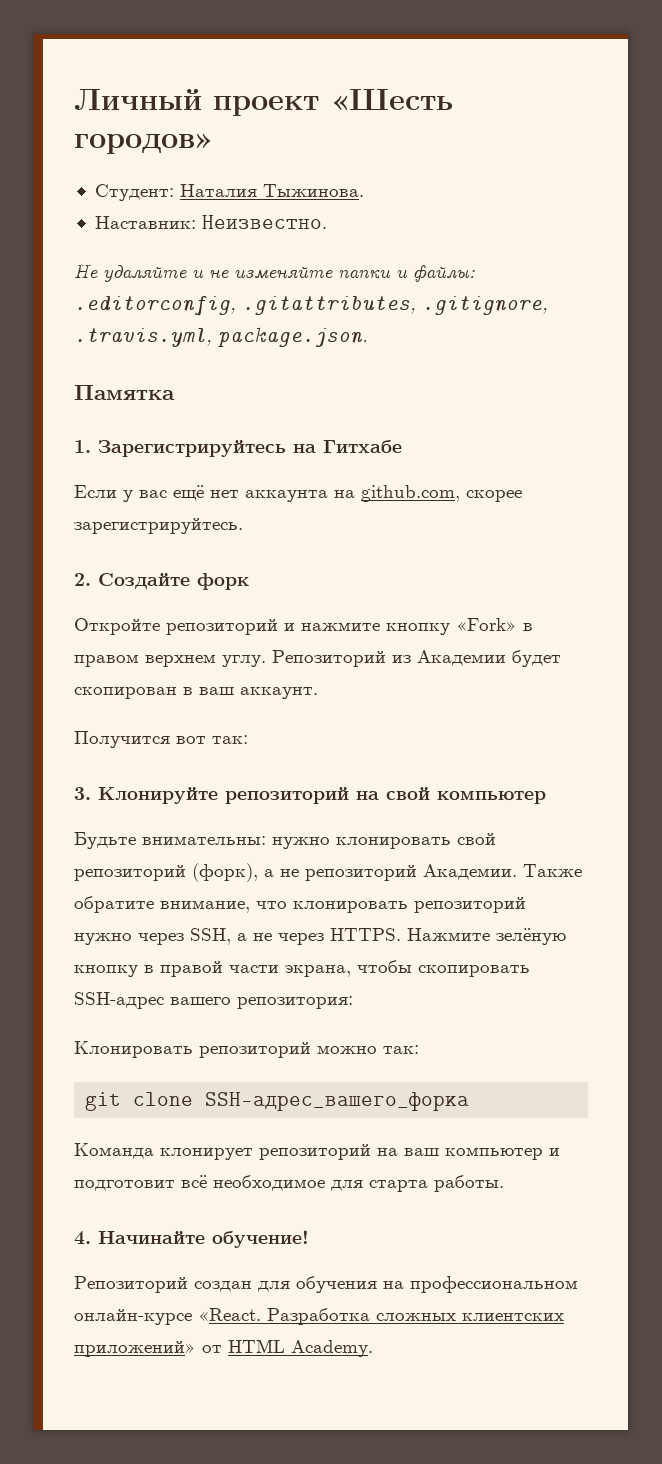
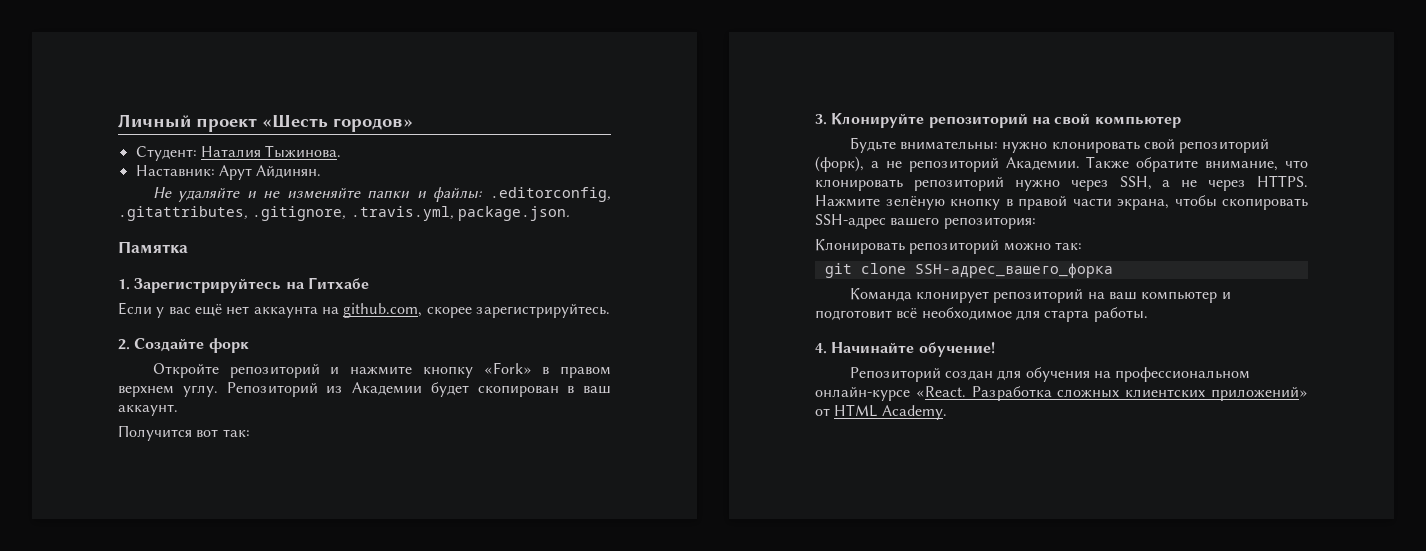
[201,215,327,229] Неизвестно. -> [218,165,322,180] Арут Айдинян.

